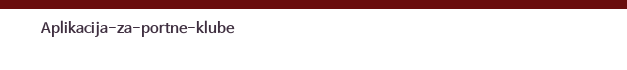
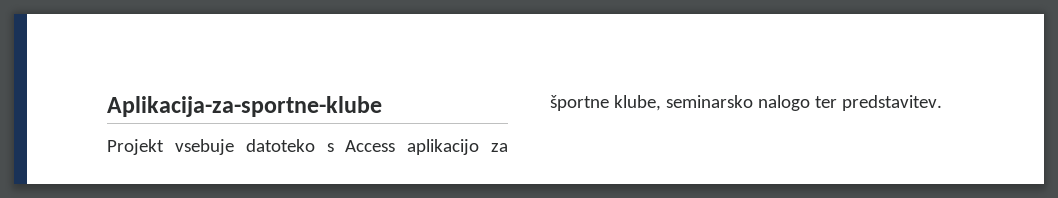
[40,20,235,38] Aplikacija-za-portne-klube -> [107,96,382,117] [107,139,508,155] [550,95,942,111] Aplikacija-za-sportne-klube // Projekt vsebuje datoteko s Access aplikacijo za športne klube, seminarsko nalogo ter predstavitev.

